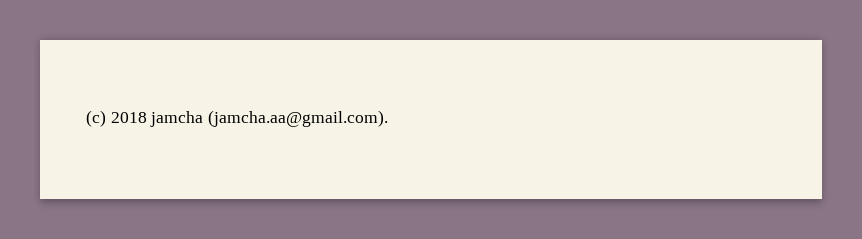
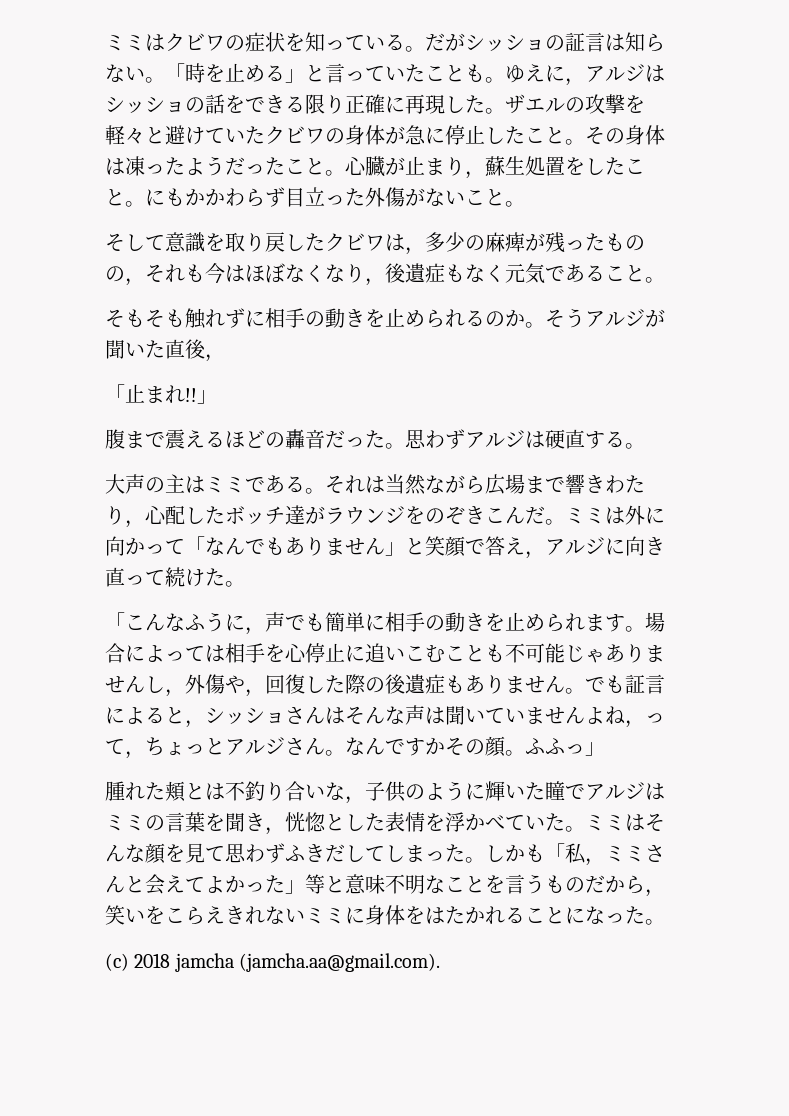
(86, 118) none -> [105,32,665,52] [105,63,665,86] [105,94,645,114] [105,125,665,145] [105,156,645,179] [105,187,525,207] [105,232,645,255] [105,263,665,286] [105,308,665,329] [105,339,225,362] [105,384,217,404] [105,429,645,449] [105,474,645,495] [105,505,665,528] [105,536,665,559] [105,567,245,587] [105,612,665,635] [105,643,665,663] [105,674,665,697] [105,705,665,728] [105,736,605,759] [105,781,665,804] [105,812,665,835] [105,843,665,866] [105,874,665,897] [105,905,665,925] ミミはクビワの症状を知っている。だがシッショの証言は知らない。「時を止める」と言っていたことも。ゆえに，アルジはシッショの話をできる限り正確に再現した。ザエルの攻撃を軽々と避けていたクビワの身体が急に停止したこと。その身体は凍ったようだったこと。心臓が止まり，蘇生処置をしたこと。にもかかわらず目立った外傷がないこと。 // そして意識を取り戻したクビワは，多少の麻痺が残ったものの，それも今はほぼなくなり，後遺症もなく元気であること。 // そもそも触れずに相手の動きを止められるのか。そうアルジが聞いた直後， // 「止まれ!!」 // 腹まで震えるほどの轟音だった。思わずアルジは硬直する。 // 大声の主はミミである。それは当然ながら広場まで響きわたり，心配したボッチ達がラウンジをのぞきこんだ。ミミは外に向かって「なんでもありません」と笑顔で答え，アルジに向き直って続けた。 // 「こんなふうに，声でも簡単に相手の動きを止められます。場合によっては相手を心停止に追いこむことも不可能じゃありませんし，外傷や，回復した際の後遺症もありません。でも証言によると，シッショさんはそんな声は聞いていませんよね，って，ちょっとアルジさん。なんですかその顔。ふふっ」 // 腫れた頬とは不釣り合いな，子供のように輝いた瞳でアルジはミミの言葉を聞き，恍惚とした表情を浮かべていた。ミミはそんな顔を見て思わずふきだしてしまった。しかも「私，ミミさんと会えてよかった」等と意味不明なことを言うものだから，笑いをこらえきれないミミに身体をはたかれることになった。 //

